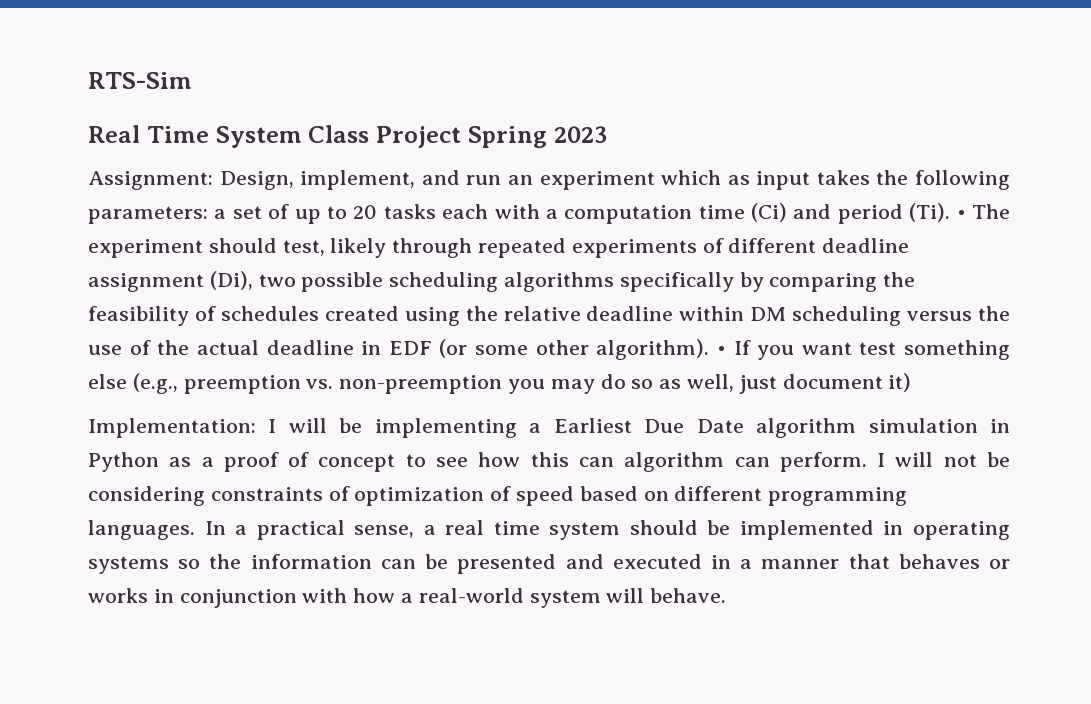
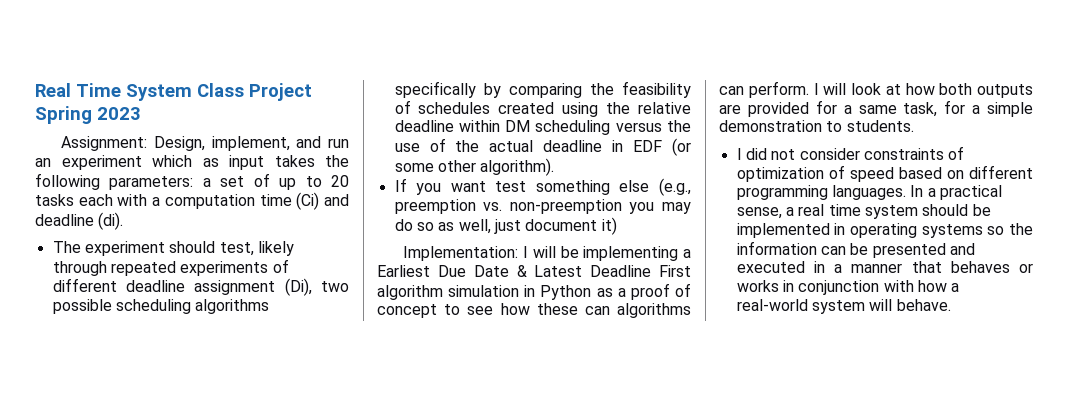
[88,72,192,89] RTS-Sim // -> (35, 90) none
[837,203,966,224] period (Ti). • -> [35,212,124,230] deadline (di). //
[716,346,726,355] • -> (555, 167) //
(744, 426) none -> [516,265,691,277] & Latest Deadline First
[530,452,725,472] this can algorithm -> [536,303,691,318] these can algorithms
[943,452,1010,467] [88,486,205,506] not be considering -> [851,83,1033,98] [719,100,1033,117] [719,120,914,132] [736,148,860,160] look at how both outputs are provided for a same task, for a simple demonstration to students. // I did not consider

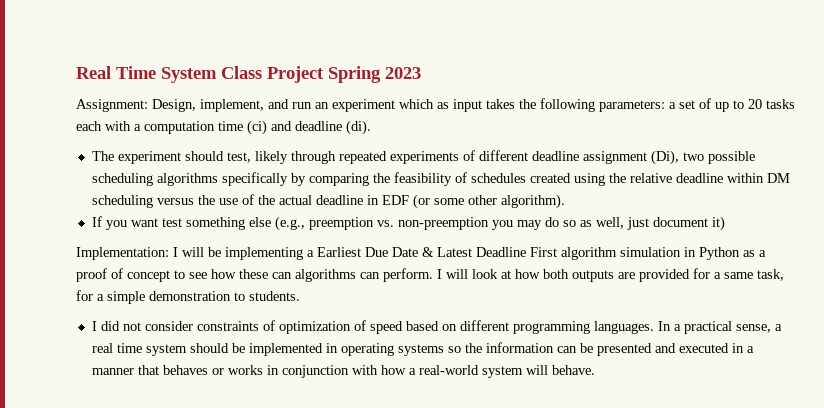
[296,192,320,210] (Ci) -> [247,120,267,135] (ci)

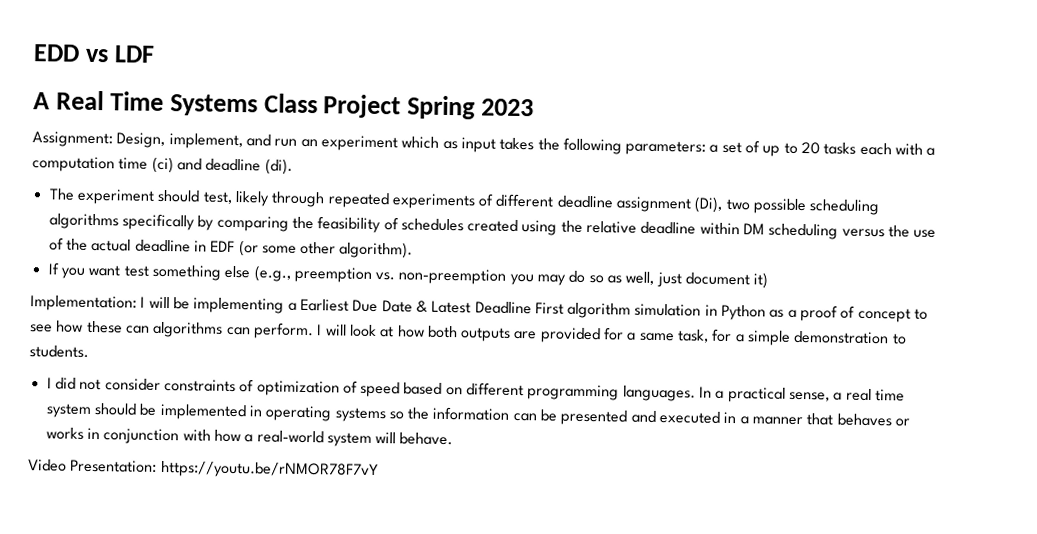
(76, 72) none -> [33,44,155,63] [33,92,50,110] EDD vs LDF // A
[161,67,217,83] System -> [169,94,258,117] Systems
(595, 370) none -> [28,459,379,480] // Video Presentation: https://youtu.be/rNMOR78F7vY

